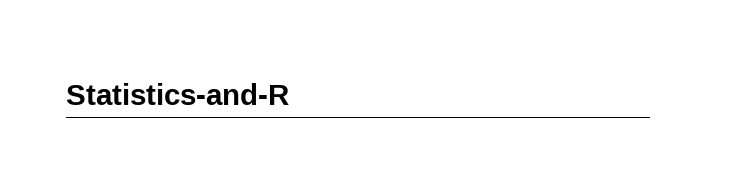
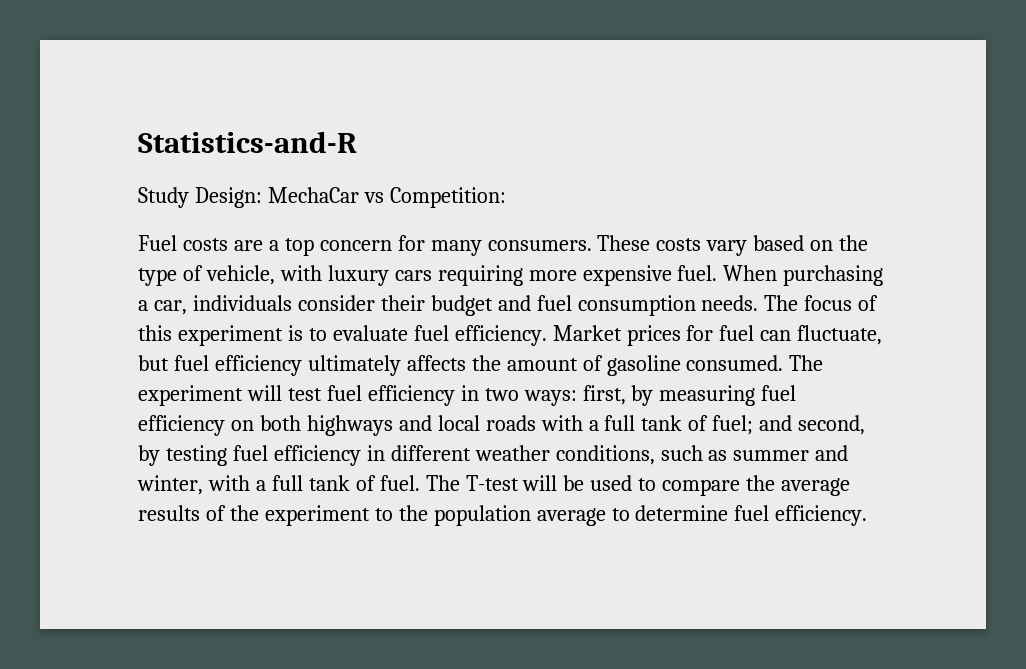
(289, 94) none -> [138,187,506,208] [138,235,869,256] [138,265,884,286] [138,295,879,316] [138,325,883,346] [138,355,824,376] [138,385,797,406] [138,415,866,436] [138,445,849,466] [137,475,851,496] [138,505,868,526] // Study Design: MechaCar vs Competition: // Fuel costs are a top concern for many consumers. These costs vary based on the type of vehicle, with luxury cars requiring more expensive fuel. When purchasing a car, individuals consider their budget and fuel consumption needs. The focus of this experiment is to evaluate fuel efficiency. Market prices for fuel can fluctuate, but fuel efficiency ultimately affects the amount of gasoline consumed. The experiment will test fuel efficiency in two ways: first, by measuring fuel efficiency on both highways and local roads with a full tank of fuel; and second, by testing fuel efficiency in different weather conditions, such as summer and winter, with a full tank of fuel. The T-test will be used to compare the average results of the experiment to the population average to determine fuel efficiency.

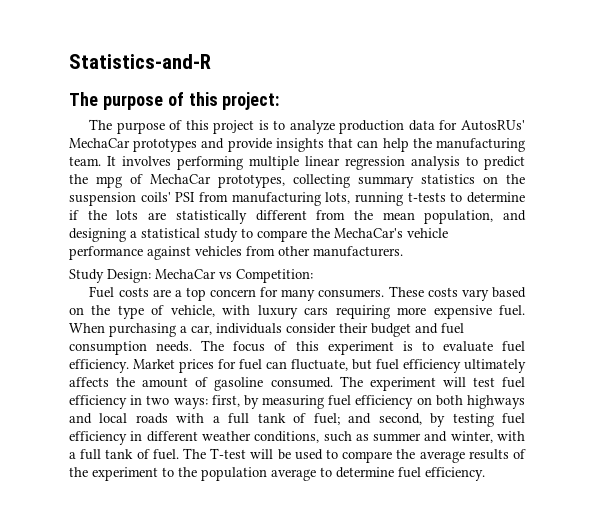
(357, 142) none -> [69,92,280,110] [89,119,526,134] [69,138,525,152] [69,156,525,170] [69,174,525,188] [69,192,525,206] [69,210,526,224] [69,228,448,242] [69,246,403,260] // The purpose of this project: // The purpose of this project is to analyze production data for AutosRUs' MechaCar prototypes and provide insights that can help the manufacturing team. It involves performing multiple linear regression analysis to predict the mpg of MechaCar prototypes, collecting summary statistics on the suspension coils' PSI from manufacturing lots, running t-tests to determine if the lots are statistically different from the mean population, and designing a statistical study to compare the MechaCar's vehicle performance against vehicles from other manufacturers.

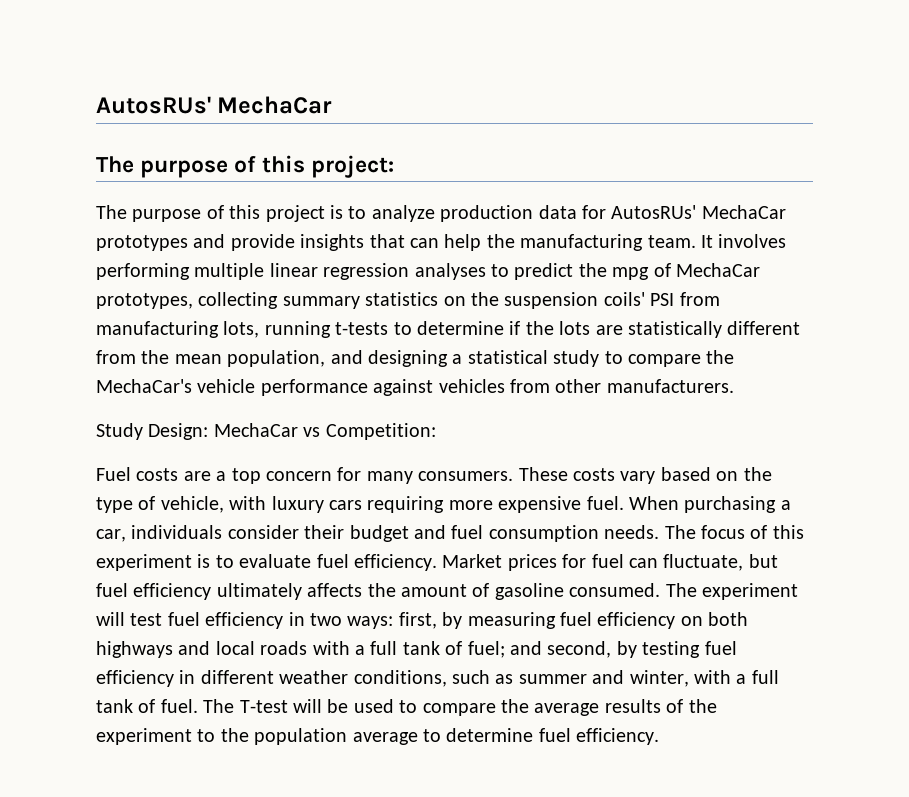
[69,54,211,69] Statistics-and-R -> [96,96,333,114] AutosRUs' MechaCar
[411,156,460,170] analysis -> [414,263,486,280] analyses

